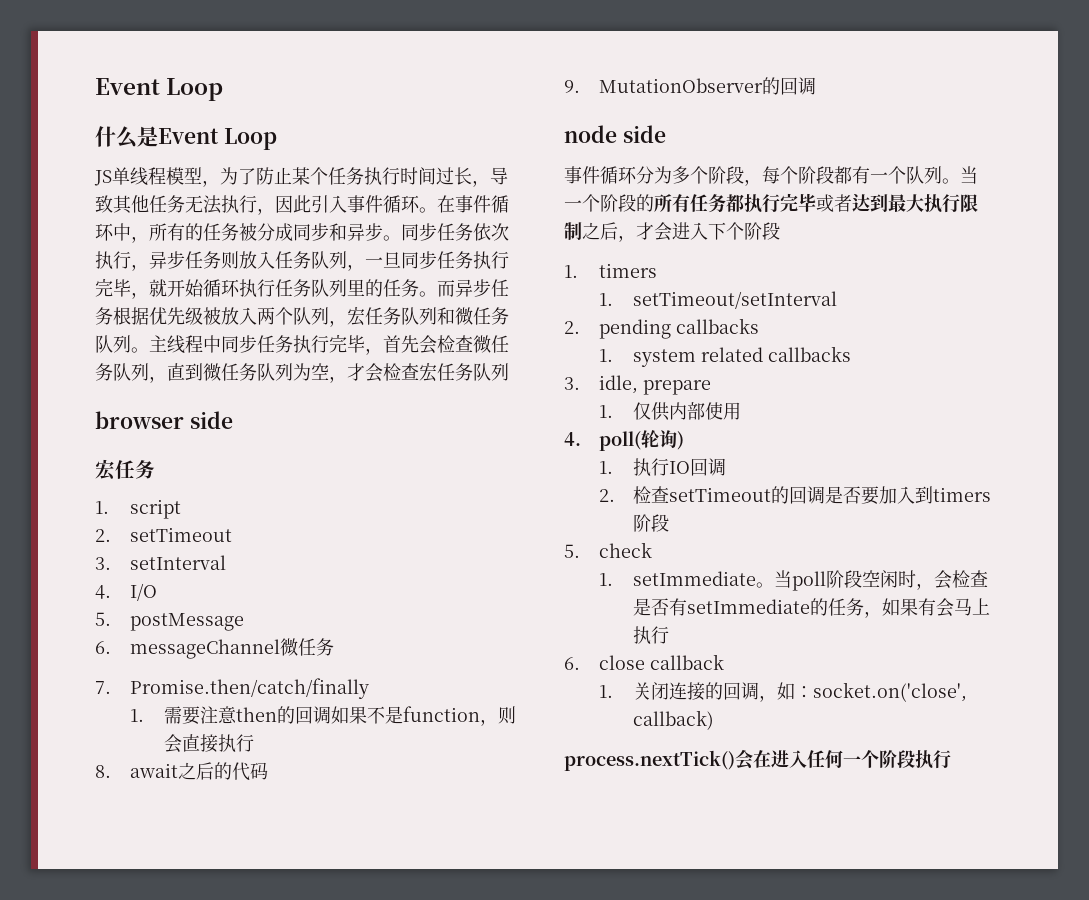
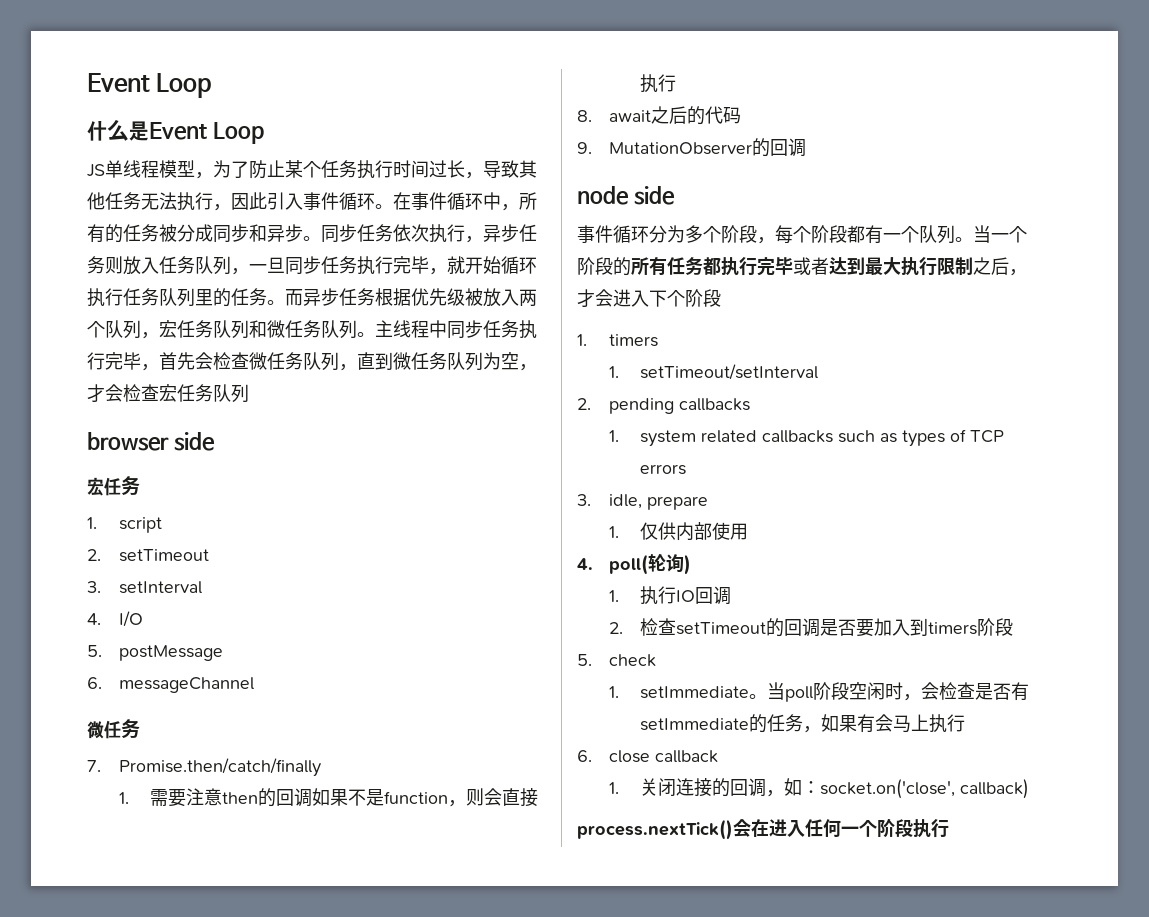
(280, 649) none -> (254, 685) //
(852, 354) none -> [838,429,1005,447] [640,464,687,475] such as types of TCP errors

